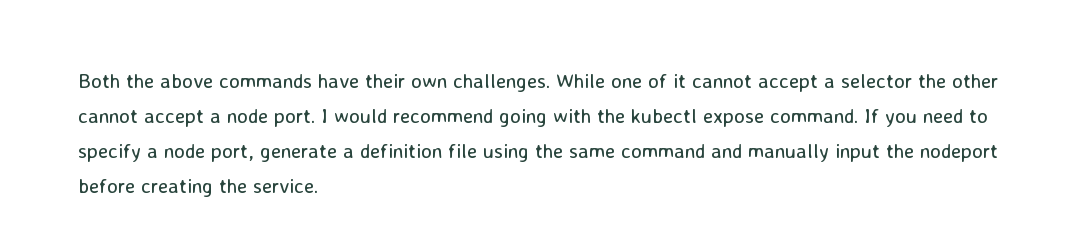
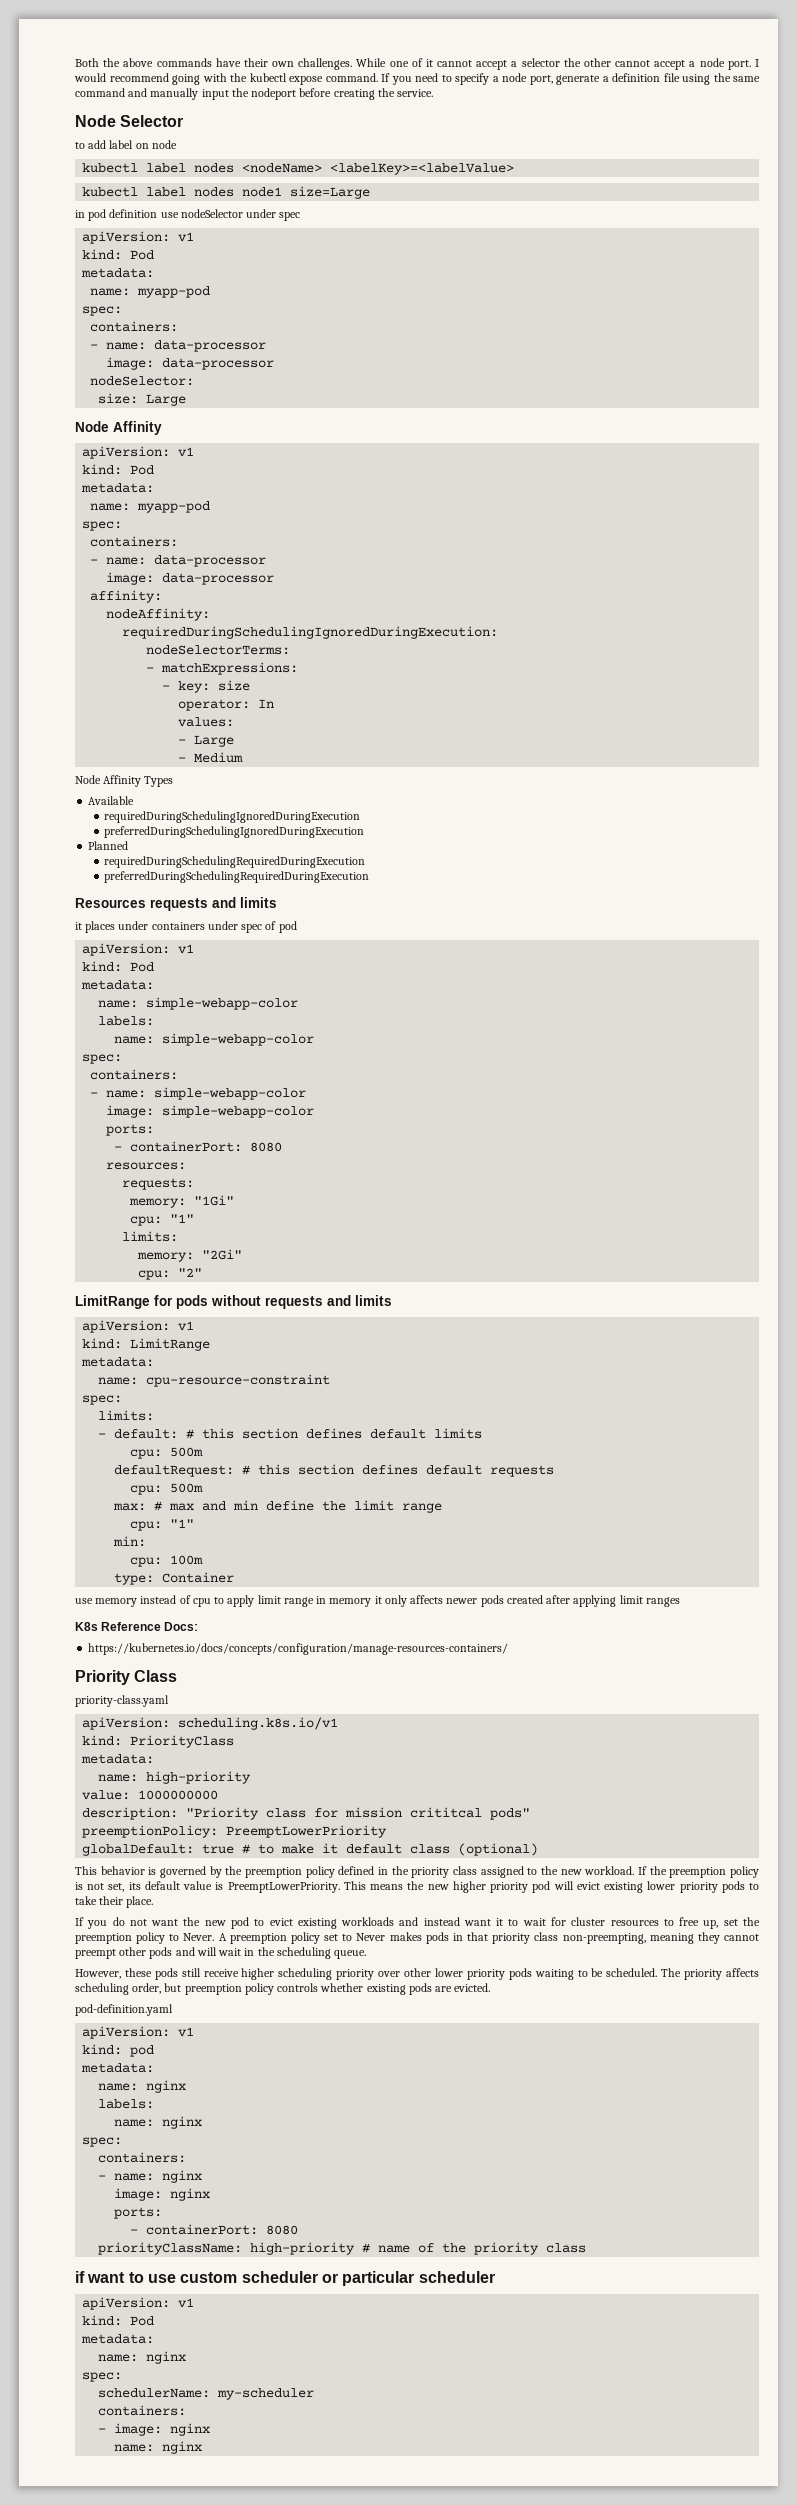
(318, 186) none -> [75,115,184,127] [75,140,177,149] [82,163,515,175] [82,186,371,199] [75,209,301,221] [82,231,195,244] [82,249,155,260] [81,268,155,278] [90,286,211,298] [82,306,123,316] [90,321,179,332] [90,340,267,352] [106,357,275,370] [90,376,195,386] [98,393,187,406] [75,421,162,435] [82,446,195,459] [82,464,155,475] [81,483,155,493] [90,501,211,513] [82,521,123,531] [90,536,179,547] [90,555,267,567] [106,572,275,585] [90,590,163,603] [106,608,211,621] [122,626,499,639] [146,645,291,655] [146,662,299,675] [162,680,251,693] [178,699,275,711] [178,717,235,727] [178,735,235,747] [178,752,244,763] [75,775,174,787] [88,796,135,805] [104,811,361,823] [104,826,365,838] [88,841,129,850] [104,856,366,868] [104,871,370,883] [75,897,277,911] [75,921,297,933] [82,943,195,956] [82,961,155,972] [81,980,155,990] [98,997,299,1010] [98,1016,155,1026] [114,1033,315,1046] [82,1054,123,1064] [90,1069,179,1080] [90,1087,307,1100] [106,1105,315,1118] [106,1124,155,1136] [114,1141,283,1152] [106,1162,187,1170] [122,1178,195,1190] [129,1195,235,1208] [130,1214,195,1226] [122,1231,179,1242] [137,1249,243,1262] [138,1268,203,1280] [75,1295,392,1309] [82,1320,195,1333] [82,1338,211,1351] [81,1357,155,1367] [98,1374,331,1387] [82,1395,123,1405] [98,1410,155,1421] [98,1428,483,1439] [130,1447,204,1459] [114,1464,555,1477] [130,1483,204,1495] [113,1500,443,1513] [130,1519,195,1531] [113,1536,147,1547] [130,1555,204,1567] [114,1572,235,1585] [75,1595,680,1607] [75,1622,199,1631] [88,1643,509,1655] [75,1670,178,1685] [75,1695,169,1707] [82,1717,339,1730] [82,1735,235,1748] [81,1754,155,1764] [98,1771,252,1784] [82,1790,219,1800] [82,1807,531,1820] [82,1825,388,1838] [82,1843,539,1856] [75,1866,759,1878] [75,1881,759,1893] [75,1896,154,1908] [75,1917,760,1929] [75,1932,759,1944] [75,1947,367,1959] [75,1968,759,1980] [75,1983,491,1995] [75,2004,173,2016] [82,2026,195,2039] [82,2044,155,2057] [81,2063,155,2073] [98,2080,187,2093] [98,2099,155,2109] [114,2116,203,2129] [82,2137,123,2147] [98,2152,187,2163] [98,2170,203,2183] [114,2188,211,2201] [114,2207,163,2219] [130,2224,299,2235] [98,2242,587,2255] [75,2271,495,2286] [82,2297,195,2310] [82,2315,155,2326] [81,2334,155,2344] [98,2351,187,2364] [82,2372,123,2382] [98,2388,315,2400] [98,2405,187,2416] [98,2423,211,2436] [114,2441,203,2454] // Node Selector // to add label on node // kubectl label nodes <nodeName> <labelKey>=<labelValue> // kubectl label nodes node1 size=Large // in pod definition use nodeSelector under spec // apiVersion: v1 // kind: Pod // metadata: // name: myapp-pod // spec: // containers: // - name: data-processor // image: data-processor // nodeSelector: // size: Large // Node Affinity // apiVersion: v1 // kind: Pod // metadata: // name: myapp-pod // spec: // containers: // - name: data-processor // image: data-processor // affinity: // nodeAffinity: // requiredDuringSchedulingIgnoredDuringExecution: // nodeSelectorTerms: // - matchExpressions: // - key: size // operator: In // values: // - Large // - Medium // Node Affinity Types // Available // requiredDuringSchedulingIgnoredDuringExecution // preferredDuringSchedulingIgnoredDuringExecution // Planned // requiredDuringSchedulingRequiredDuringExecution // preferredDuringSchedulingRequiredDuringExecution // Resources requests and limits // it places under containers under spec of pod // apiVersion: v1 // kind: Pod // metadata: // name: simple-webapp-color // labels: // name: simple-webapp-color // spec: // containers: // - name: simple-webapp-color // image: simple-webapp-color // ports: // - containerPort: 8080 // resources: // requests: // memory: "1Gi" // cpu: "1" // limits: // memory: "2Gi" // cpu: "2" // LimitRange for pods without requests and limits // apiVersion: v1 // kind: LimitRange // metadata: // name: cpu-resource-constraint // spec: // limits: // - default: # this section defines default limits // cpu: 500m // defaultRequest: # this section defines default requests // cpu: 500m // max: # max and min define the limit range // cpu: "1" // min: // cpu: 100m // type: Container // use memory instead of cpu to apply limit range in memory it only affects newer pods created after applying limit ranges // K8s Reference Docs: // https://kubernetes.io/docs/concepts/configuration/manage-resources-containers/ // Priority Class // priority-class.yaml // apiVersion: scheduling.k8s.io/v1 // kind: PriorityClass // metadata: // name: high-priority // value: 1000000000 // description: "Priority class for mission crititcal pods" // preemptionPolicy: PreemptLowerPriority // globalDefault: true # to make it default class (optional) // This behavior is governed by the preemption policy defined in the priority class assigned to the new workload. If the preemption policy is not set, its default value is PreemptLowerPriority. This means the new higher priority pod will evict existing lower priority pods to take their place. // If you do not want the new pod to evict existing workloads and instead want it to wait for cluster resources to free up, set the preemption policy to Never. A preemption policy set to Never makes pods in that priority class non-preempting, meaning they cannot preempt other pods and will wait in the scheduling queue. // However, these pods still receive higher scheduling priority over other lower priority pods waiting to be scheduled. The priority affects scheduling order, but preemption policy controls whether existing pods are evicted. // pod-definition.yaml // apiVersion: v1 // kind: pod // metadata: // name: nginx // labels: // name: nginx // spec: // containers: // - name: nginx // image: nginx // ports: // - containerPort: 8080 // priorityClassName: high-priority # name of the priority class // if want to use custom scheduler or particular scheduler // apiVersion: v1 // kind: Pod // metadata: // name: nginx // spec: // schedulerName: my-scheduler // containers: // - image: nginx // name: nginx

